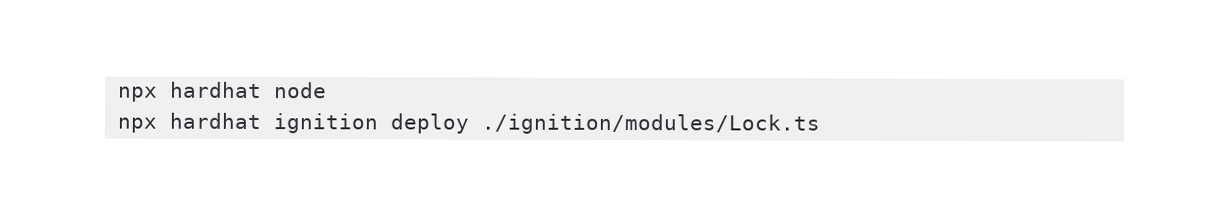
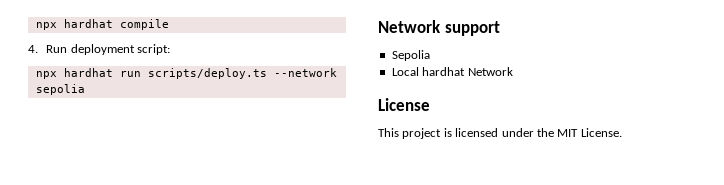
[117,81,327,102] [116,112,820,135] npx hardhat node // npx hardhat ignition deploy ./ignition/modules/Lock.ts -> [35,19,169,30] [28,44,171,55] [35,68,337,79] [35,84,85,95] [378,20,500,36] [391,50,430,61] [391,67,513,76] [378,98,430,111] [378,128,622,139] npx hardhat compile // 4. Run deployment script: // npx hardhat run scripts/deploy.ts --network sepolia // Network support // Sepolia // Local hardhat Network // License // This project is licensed under the MIT License.

